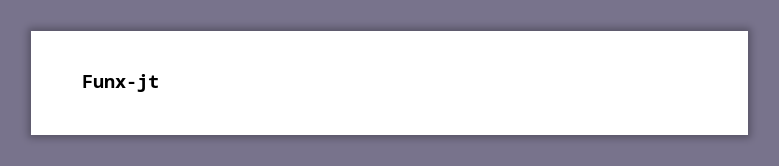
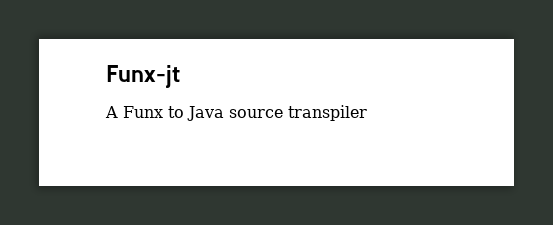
(159, 83) none -> [105,105,367,121] // A Funx to Java source transpiler

